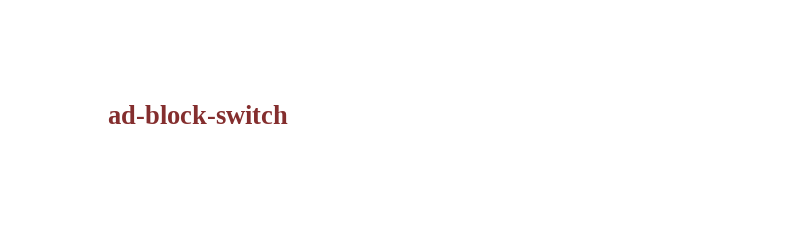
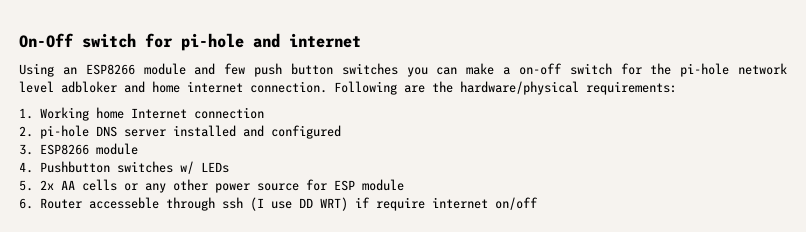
[108,105,288,124] ad-block-switch -> [19,33,361,51] [19,63,788,77] [19,81,677,95] [19,107,264,121] [19,125,341,139] [19,143,138,155] [19,161,229,174] [19,179,404,193] [19,197,538,211] On-Off switch for pi-hole and internet // Using an ESP8266 module and few push button switches you can make a on-off switch for the pi-hole network level adbloker and home internet connection. Following are the hardware/physical requirements: // 1. Working home Internet connection // 2. pi-hole DNS server installed and configured // 3. ESP8266 module // 4. Pushbutton switches w/ LEDs // 5. 2x AA cells or any other power source for ESP module // 6. Router accesseble through ssh (I use DD WRT) if require internet on/off

